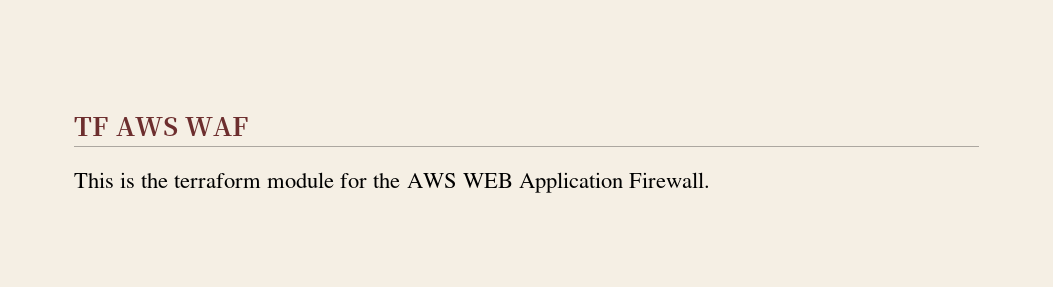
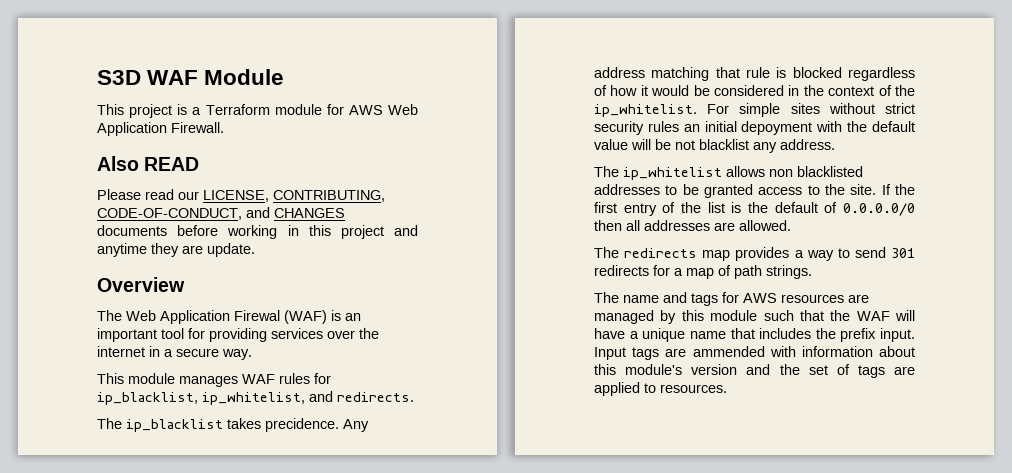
[74,117,249,136] [74,172,710,193] TF AWS WAF // This is the terraform module for the AWS WEB Application Firewall. -> [97,69,285,85] [97,104,418,118] [97,122,224,136] [97,156,200,171] [97,189,385,202] [97,207,345,220] [97,225,418,239] [97,243,255,257] [97,277,185,292] [97,310,361,324] [97,328,379,342] [97,346,252,360] [97,373,331,387] [97,391,414,405] [97,418,369,432] [594,67,915,81] [594,85,915,96] [594,103,915,117] [594,121,915,135] [594,139,835,153] [594,166,863,180] [594,184,915,198] [594,202,915,216] [594,220,791,231] [594,247,915,261] [594,265,812,279] [594,292,869,306] [594,310,915,324] [594,328,915,342] [594,346,915,360] [594,364,915,378] [594,382,727,396] S3D WAF Module // This project is a Terraform module for AWS Web Application Firewall. // Also READ // Please read our LICENSE, CONTRIBUTING, CODE-OF-CONDUCT, and CHANGES documents before working in this project and anytime they are update. // Overview // The Web Application Firewal (WAF) is an important tool for providing services over the internet in a secure way. // This module manages WAF rules for ip_blacklist, ip_whitelist, and redirects. // The ip_blacklist takes precidence. Any address matching that rule is blocked regardless of how it would be considered in the context of the ip_whitelist. For simple sites without strict security rules an initial depoyment with the default value will be not blacklist any address. // The ip_whitelist allows non blacklisted addresses to be granted access to the site. If the first entry of the list is the default of 0.0.0.0/0 then all addresses are allowed. // The redirects map provides a way to send 301 redirects for a map of path strings. // The name and tags for AWS resources are managed by this module such that the WAF will have a unique name that includes the prefix input. Input tags are ammended with information about this module's version and the set of tags are applied to resources.

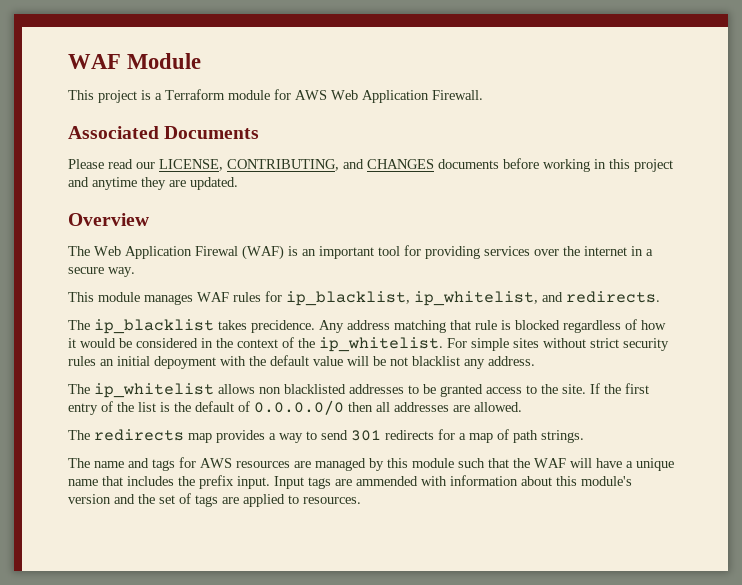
[97,70,141,85] S3D -> (68, 61) none
[97,156,200,171] Also READ -> [68,126,260,139] Associated Documents
[97,208,242,220] CODE-OF-CONDUCT, -> (339, 165) none
[207,243,255,257] update. -> [190,177,238,190] updated.

